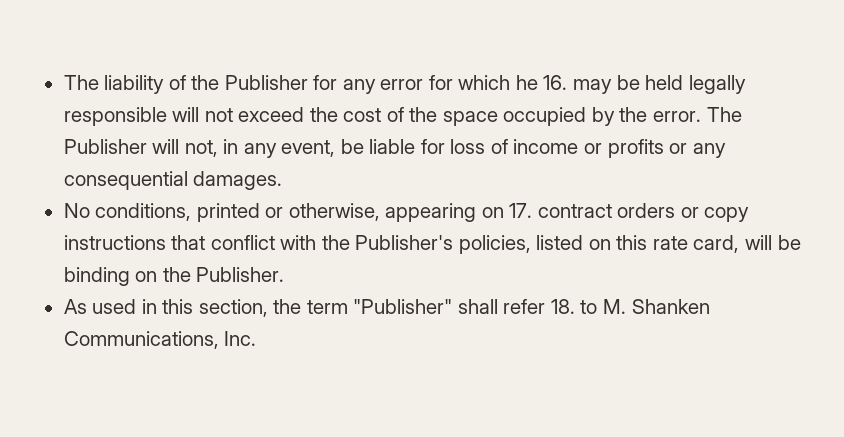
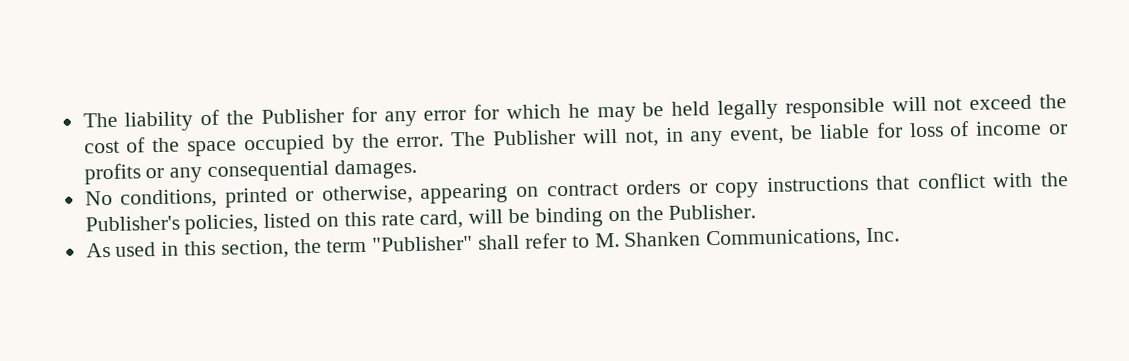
[543,75,568,90] 16. -> (590, 110) none
[509,203,533,218] 17. -> (539, 191) none
[550,299,575,314] 18. -> (567, 240) none

